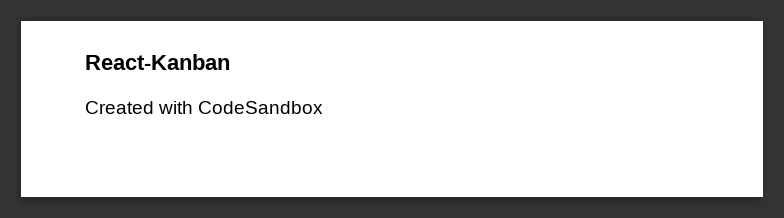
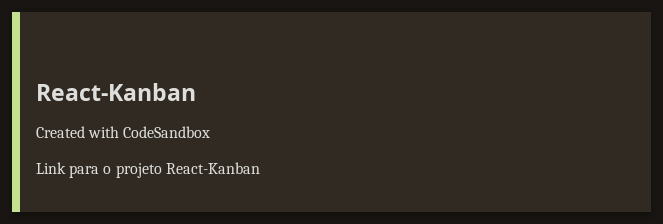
(324, 107) none -> [36,162,260,178] // Link para o projeto React-Kanban

